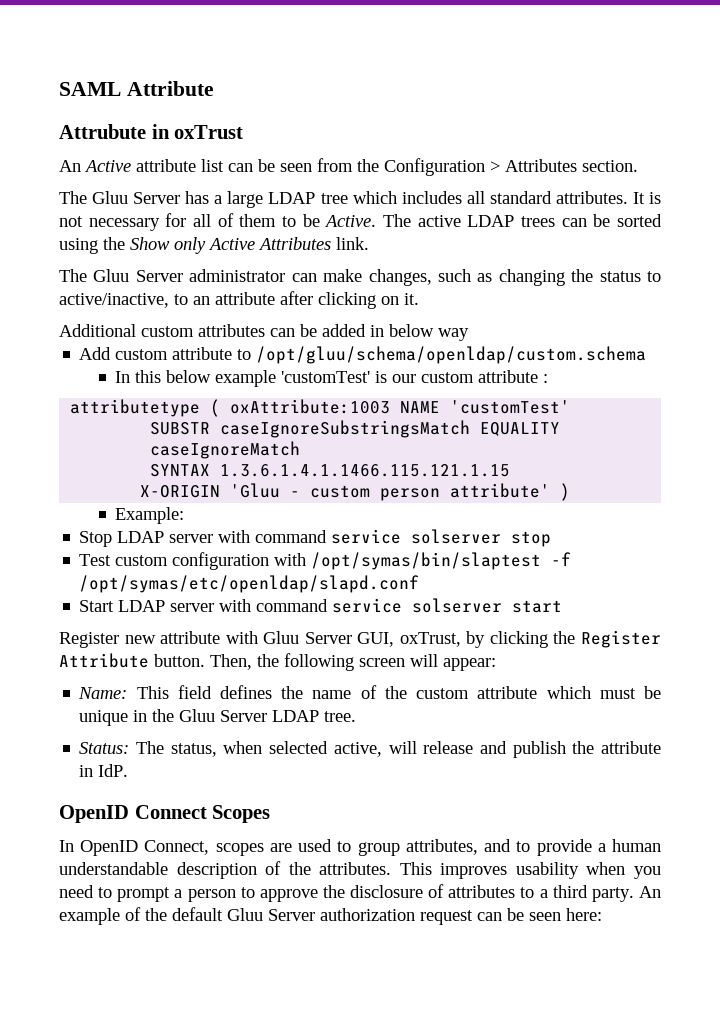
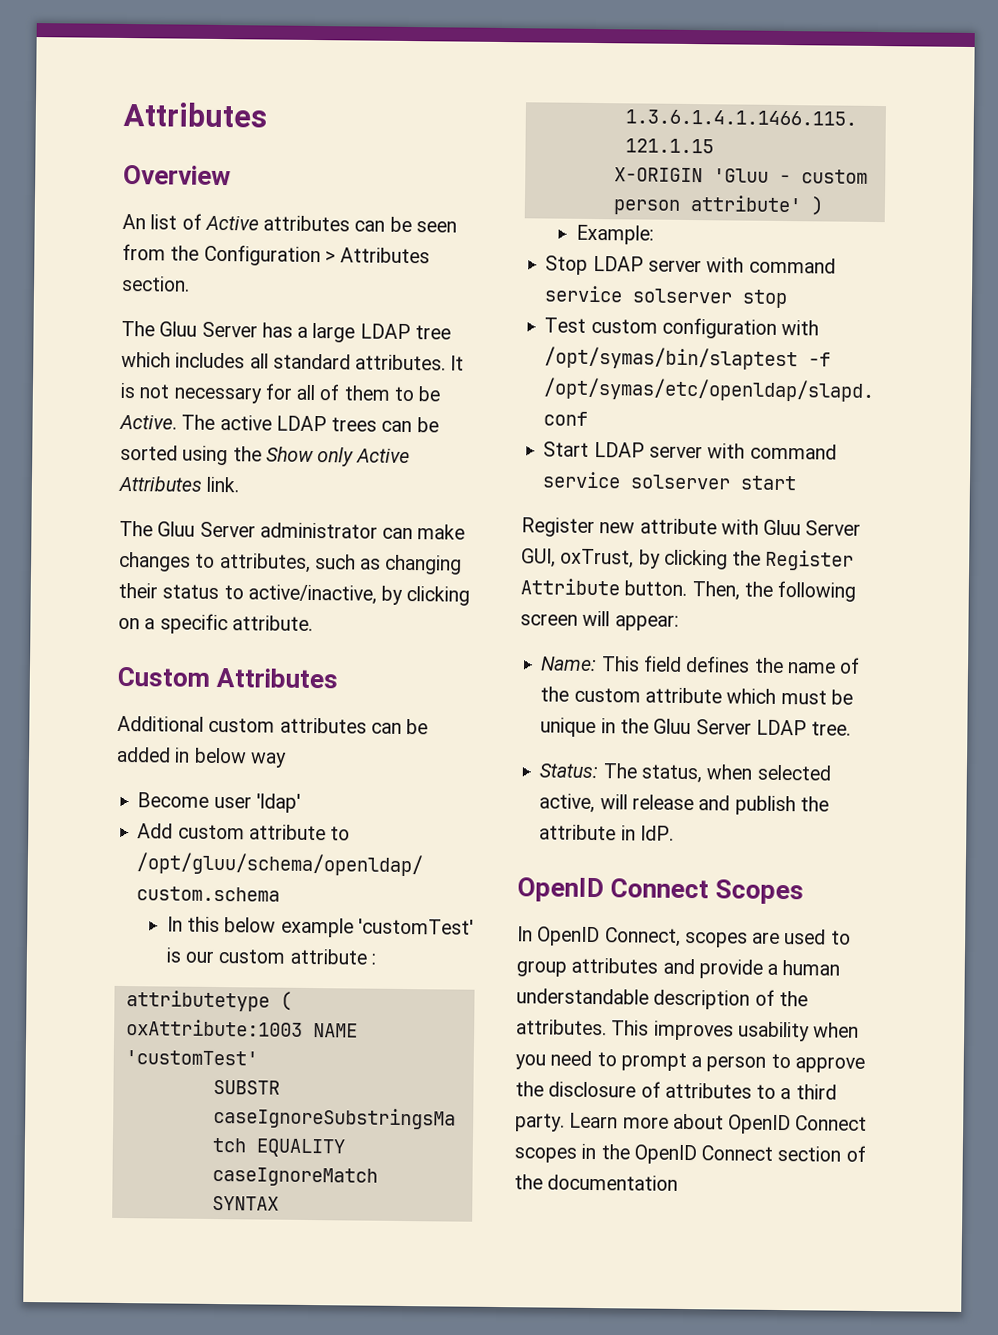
[59,81,214,96] [59,124,244,139] [59,159,224,172] SAML Attribute // Attrubute in oxTrust // An Active attribute list -> [123,101,267,128] [123,164,231,186] [122,213,351,232] Attributes // Overview // An list of Active attributes
[368,269,432,286] changes, -> [119,551,311,573] changes to attributes,
[571,269,594,282] the -> [118,582,158,599] their
[174,291,419,309] to an attribute after clicking on it. -> [381,585,471,606] [118,613,313,635] [117,666,339,689] by clicking on a specific attribute. // Custom Attributes
(469, 334) none -> [137,792,301,813] // Become user 'ldap'
[405,839,531,855] attributes, and to -> [571,957,695,975] attributes and
[638,886,661,898] [59,907,602,925] An example of the default Gluu Server authorization request can be seen here: -> [569,1112,868,1135] [514,1143,866,1165] [514,1174,679,1191] Learn more about OpenID Connect scopes in the OpenID Connect section of the documentation

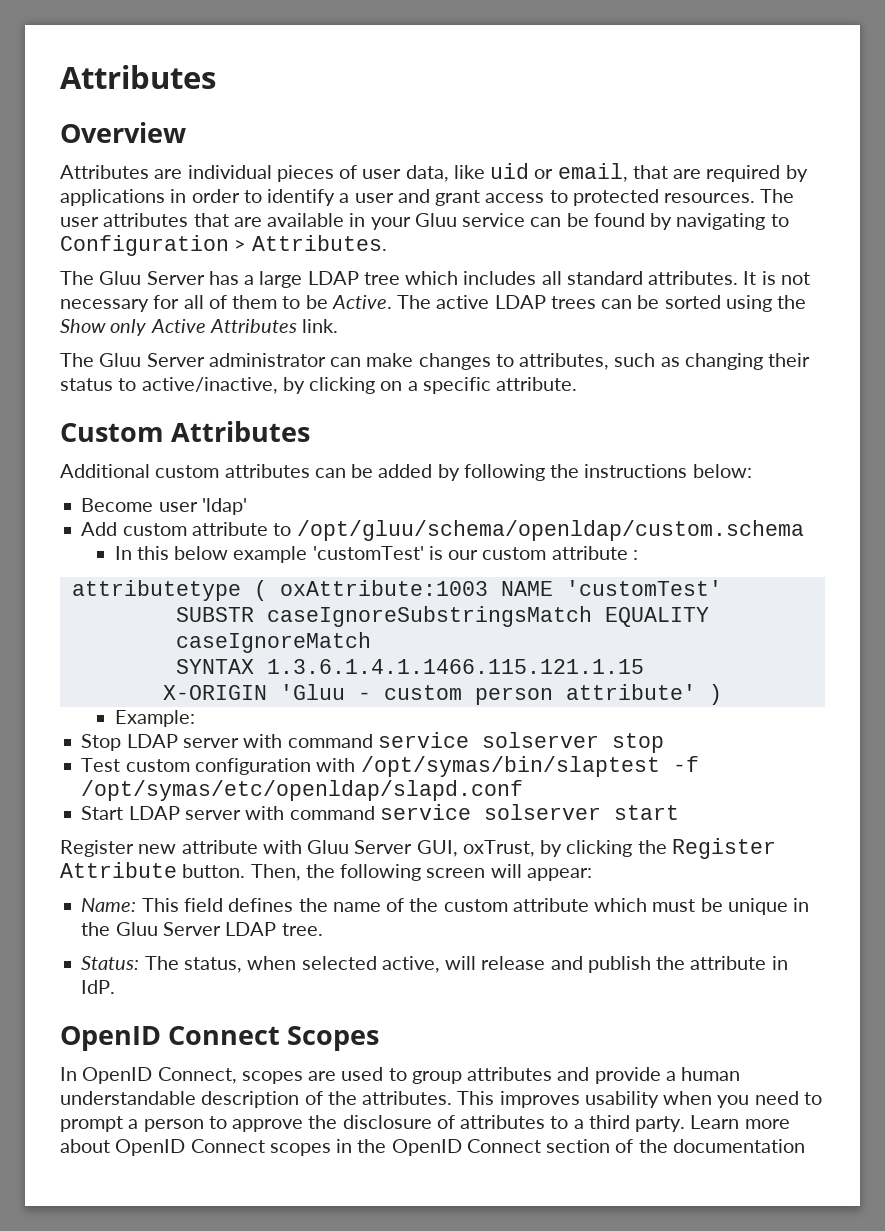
[122,213,457,233] [122,243,431,267] [121,275,190,292] An list of Active attributes can be seen from the Configuration > Attributes section. -> [60,163,808,182] [60,189,795,206] [60,213,789,230] [60,235,387,256] Attributes are individual pieces of user data, like uid or email, that are required by applications in order to identify a user and grant access to protected resources. The user attributes that are available in your Gluu service can be found by navigating to Configuration > Attributes.
[174,747,287,768] in below way -> [437,464,752,481] by following the instructions below:

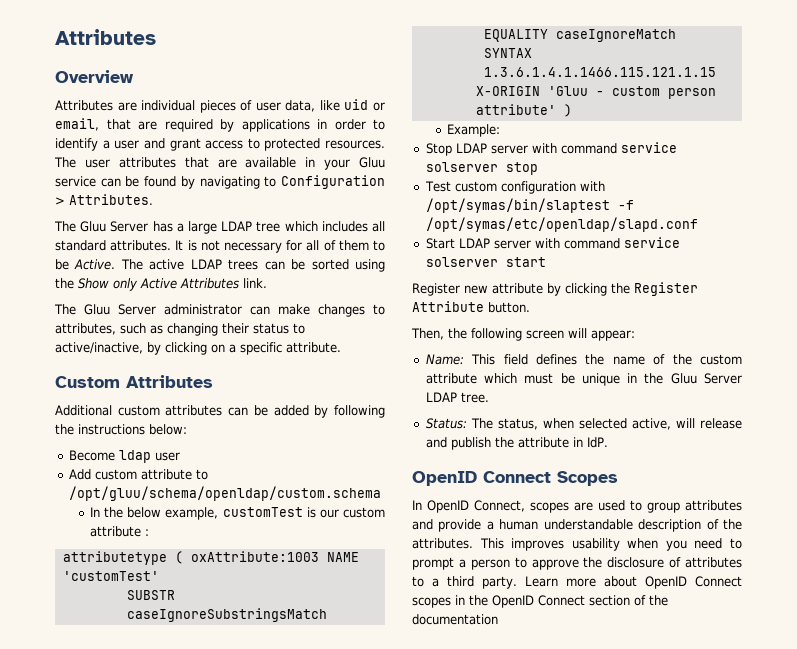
[158,498,247,515] user 'ldap' -> [118,450,180,463] ldap user
[136,546,424,563] this below example 'customTest' -> [104,507,303,520] the below example, customTest
[262,840,535,857] with Gluu Server GUI, oxTrust, -> (543, 288) none
(246, 871) none -> (530, 307) //

